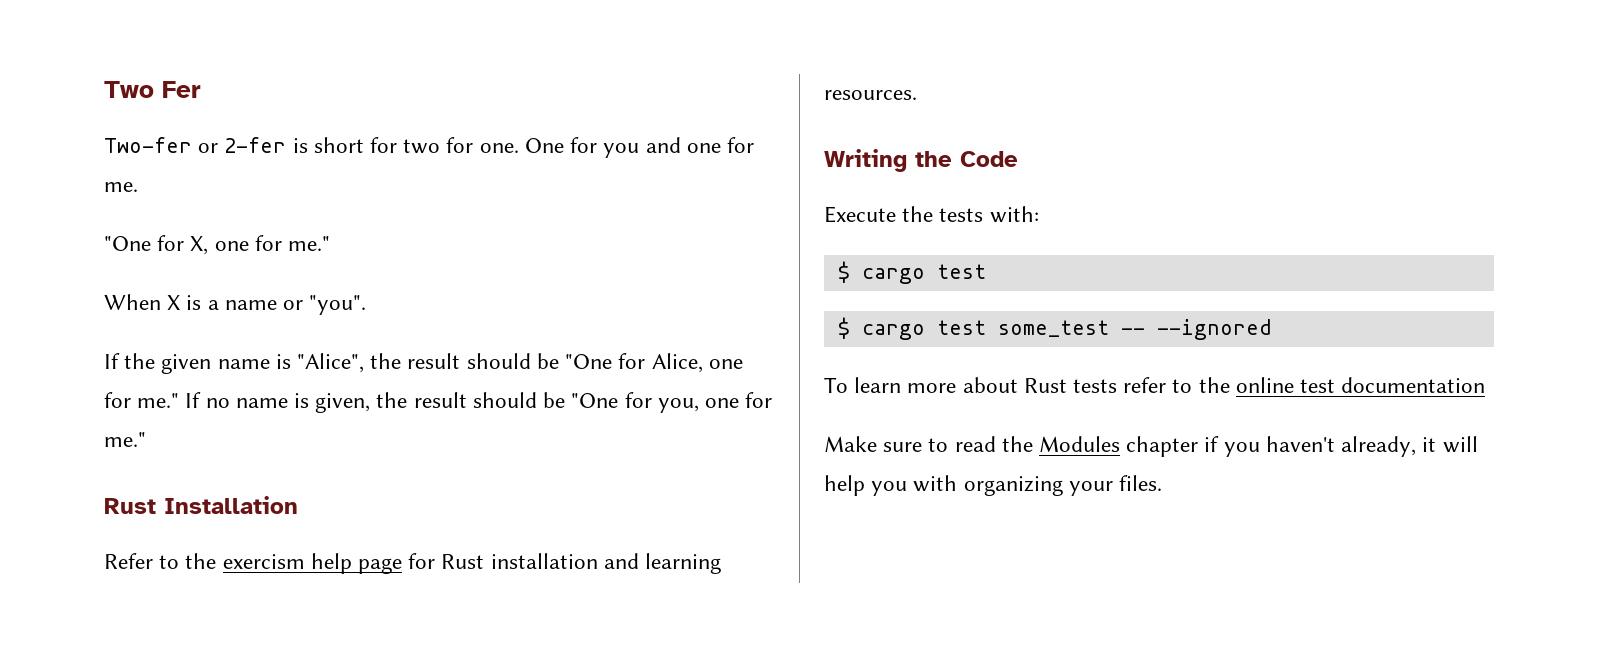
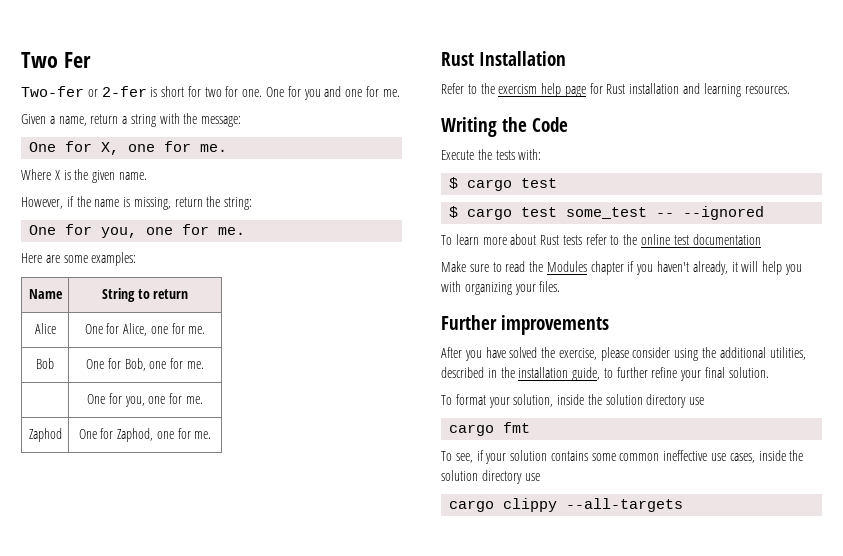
[104,235,331,255] [104,294,367,315] [104,353,743,374] [104,392,773,413] [104,432,146,447] "One for X, one for me." // When X is a name or "you". // If the given name is "Alice", the result should be "One for Alice, one for me." If no name is given, the result should be "One for you, one for me." -> [21,113,242,127] [29,141,228,155] [21,169,147,183] [21,196,253,210] [29,224,246,238] [21,252,137,266] [28,289,63,299] [101,288,189,302] [34,323,56,334] [84,323,206,336] [36,358,54,369] [86,358,204,371] [87,393,203,407] [28,428,62,442] [78,428,212,442] Given a name, return a string with the message: // One for X, one for me. // Where X is the given name. // However, if the name is missing, return the string: // One for you, one for me. // Here are some examples: // Name | String to return // Alice | One for Alice, one for me. // Bob | One for Bob, one for me. // | One for you, one for me. // Zaphod | One for Zaphod, one for me.
(1163, 483) none -> [441,315,610,335] [441,347,806,361] [441,367,769,381] [441,394,705,408] [449,422,531,436] [441,450,804,464] [441,470,540,484] [449,498,684,512] // Further improvements // After you have solved the exercise, please consider using the additional utilities, described in the installation guide, to further refine your final solution. // To format your solution, inside the solution directory use // cargo fmt // To see, if your solution contains some common ineffective use cases, inside the solution directory use // cargo clippy --all-targets

